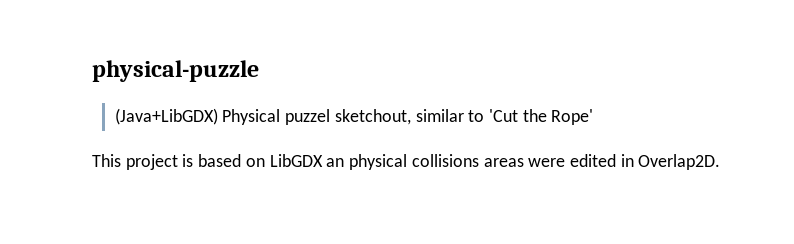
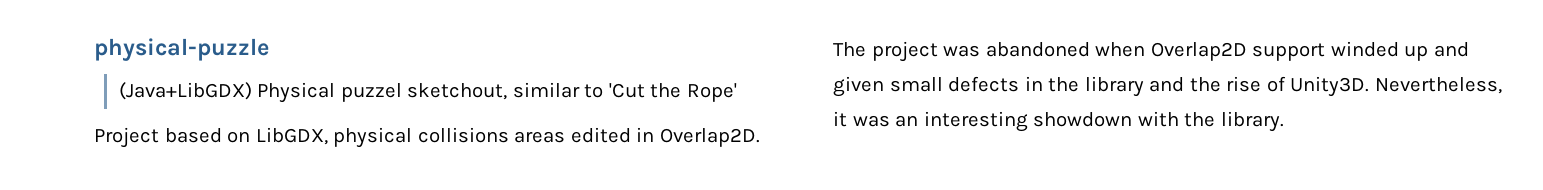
[92,154,345,170] This project is based on LibGDX an -> [94,127,328,148] Project based on LibGDX,
[528,158,566,167] were -> (566, 137) none
(721, 162) none -> [833,41,1469,62] [833,76,1502,97] [833,111,1284,132] The project was abandoned when Overlap2D support winded up and given small defects in the library and the rise of Unity3D. Nevertheless, it was an interesting showdown with the library.

